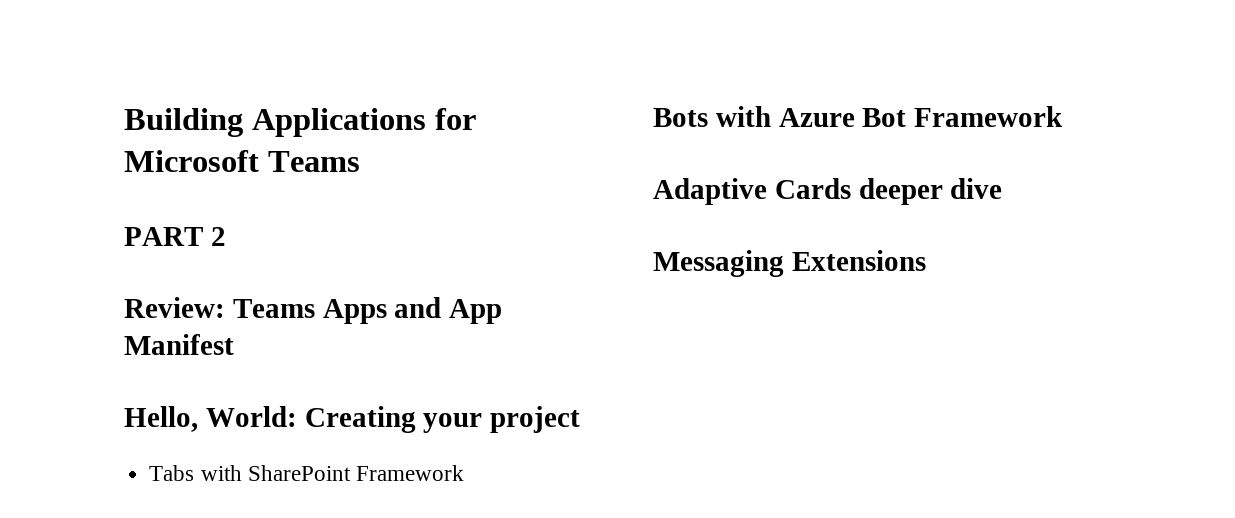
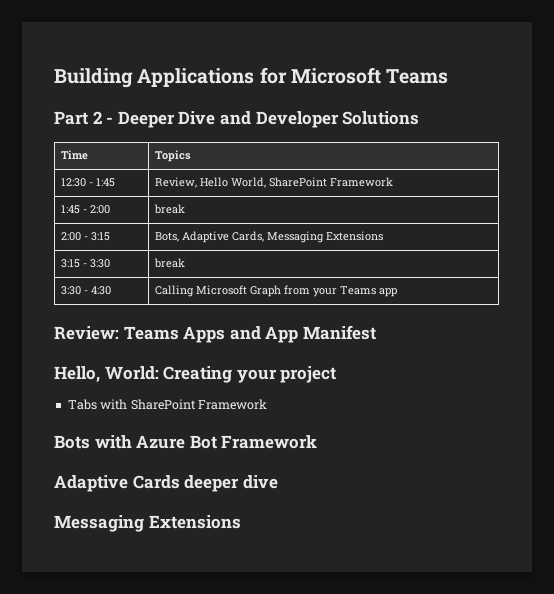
[124,227,203,246] PART -> [54,111,88,125] Part
(226, 236) none -> [106,111,420,128] [60,150,88,160] [154,150,191,162] [60,178,115,187] [154,177,393,188] [60,205,110,214] [153,204,185,214] [60,232,110,241] [154,231,383,243] [60,259,110,268] [153,258,185,268] [60,286,111,295] [154,285,397,297] - Deeper Dive and Developer Solutions // Time | Topics // 12:30 - 1:45 | Review, Hello World, SharePoint Framework // 1:45 - 2:00 | break // 2:00 - 3:15 | Bots, Adaptive Cards, Messaging Extensions // 3:15 - 3:30 | break // 3:30 - 4:30 | Calling Microsoft Graph from your Teams app

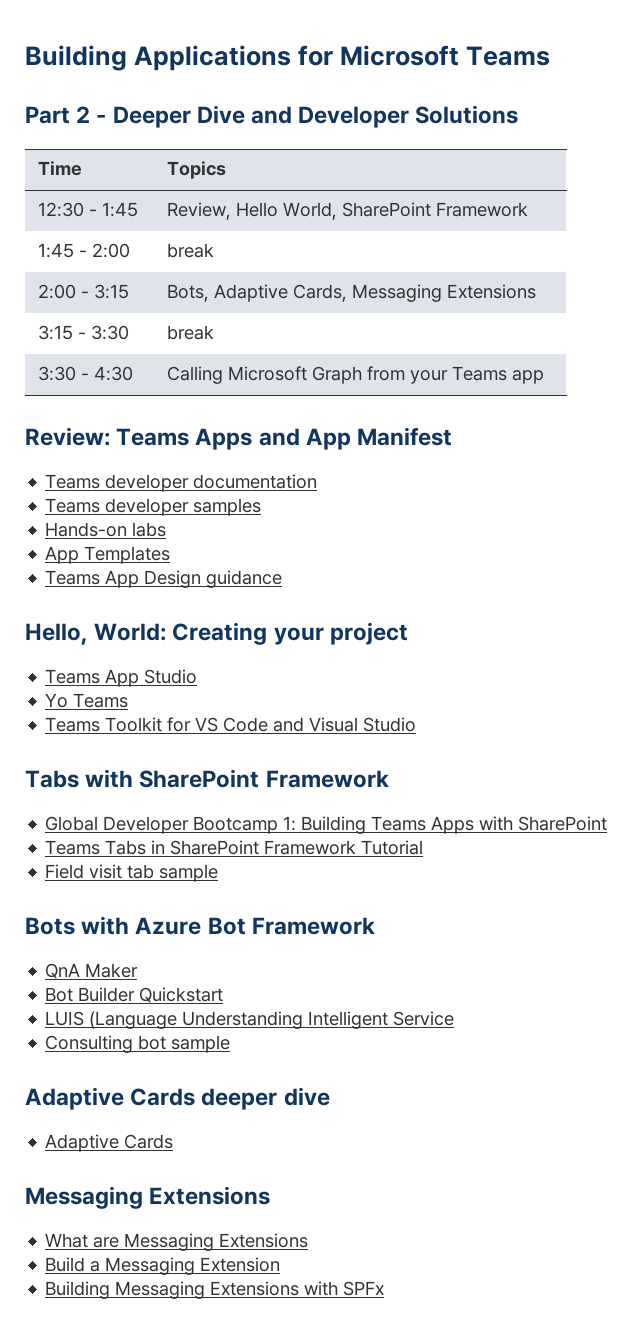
(376, 332) none -> [45,474,318,492] [45,498,262,516] [45,522,167,537] [45,546,171,564] [45,570,283,588] // Teams developer documentation // Teams developer samples // Hands-on labs // App Templates // Teams App Design guidance
[67,399,267,410] Tabs with SharePoint Framework -> [45,669,198,687] [45,693,129,708] [45,717,417,732] [25,769,389,788] [45,816,608,834] [45,840,424,855] [45,864,219,882] Teams App Studio // Yo Teams // Teams Toolkit for VS Code and Visual Studio // Tabs with SharePoint Framework // Global Developer Bootcamp 1: Building Teams Apps with SharePoint // Teams Tabs in SharePoint Framework Tutorial // Field visit tab sample
(318, 442) none -> [45,963,139,979] [45,987,224,1003] [45,1011,455,1029] [45,1035,231,1053] // QnA Maker // Bot Builder Quickstart // LUIS (Language Understanding Intelligent Service // Consulting bot sample
[54,515,241,532] // Messaging Extensions -> [45,1134,174,1152] [25,1186,271,1209] [45,1233,309,1251] [45,1257,281,1275] [45,1281,385,1299] // Adaptive Cards // Messaging Extensions // What are Messaging Extensions // Build a Messaging Extension // Building Messaging Extensions with SPFx

